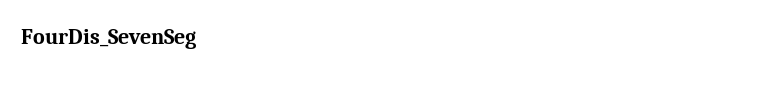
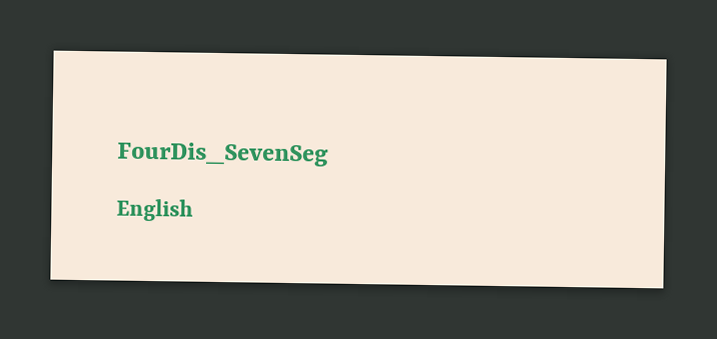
(196, 39) none -> [116,198,193,222] // English

